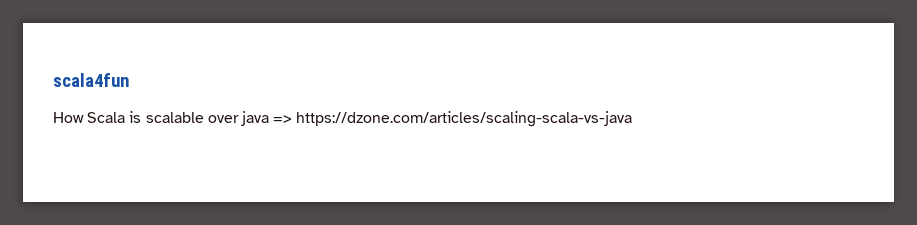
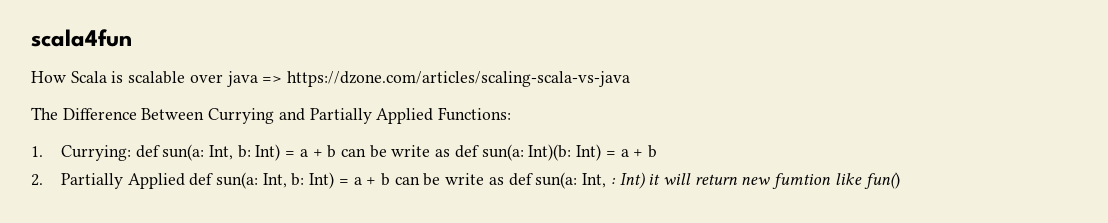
(633, 119) none -> [31,107,512,124] [31,144,657,161] [31,172,900,189] // The Difference Between Currying and Partially Applied Functions: // 1. Currying: def sun(a: Int, b: Int) = a + b can be write as def sun(a: Int)(b: Int) = a + b // 2. Partially Applied def sun(a: Int, b: Int) = a + b can be write as def sun(a: Int, : Int) it will return new fumtion like fun()

